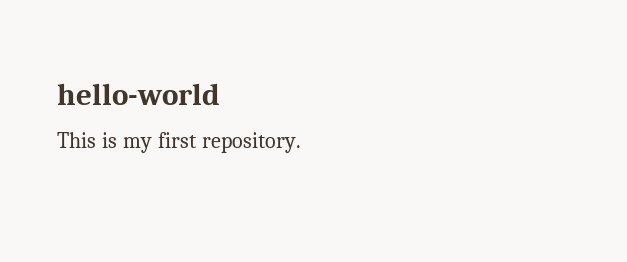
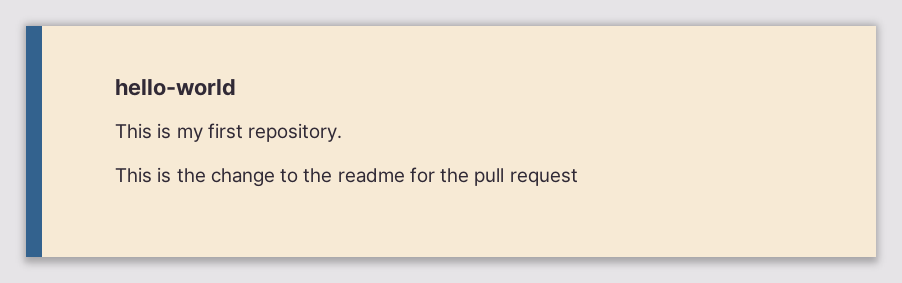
(301, 142) none -> [115,167,578,187] // This is the change to the readme for the pull request

